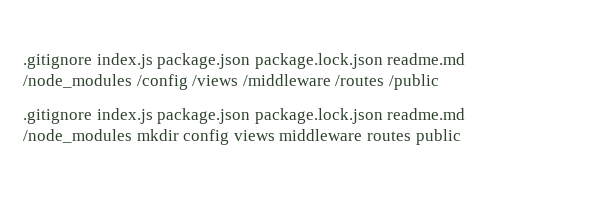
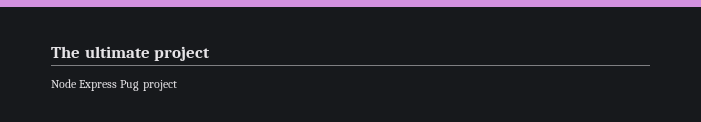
[23,53,466,69] [23,74,439,90] [23,108,466,124] [23,129,461,145] .gitignore index.js package.json package.lock.json readme.md /node_modules /config /views /middleware /routes /public // .gitignore index.js package.json package.lock.json readme.md /node_modules mkdir config views middleware routes public -> [51,46,211,61] [51,79,177,91] The ultimate project // Node Express Pug project

